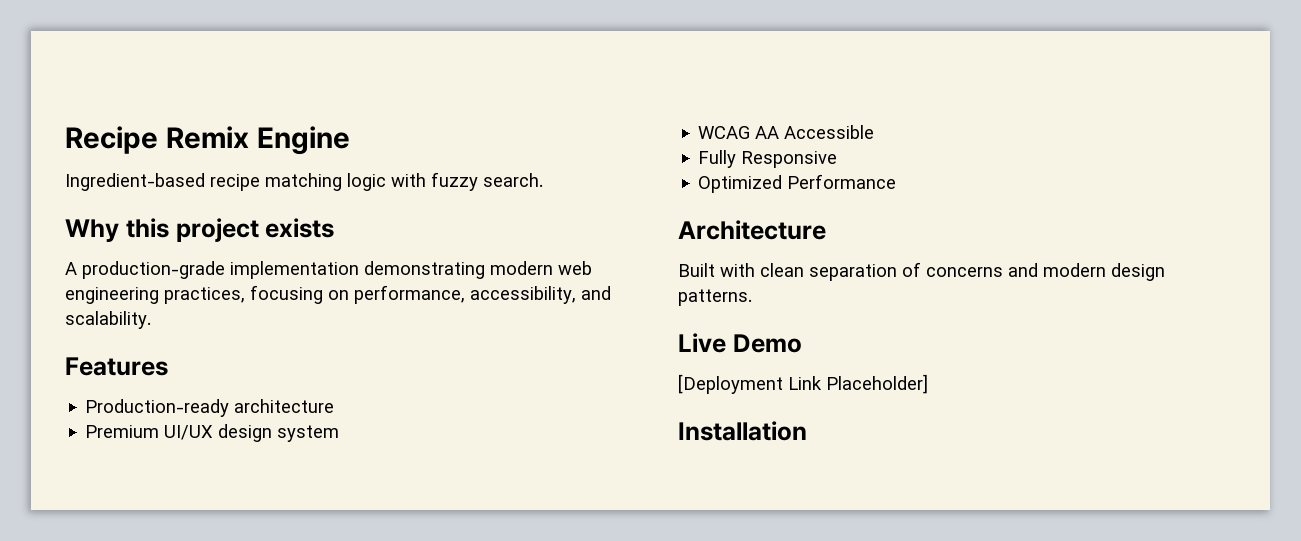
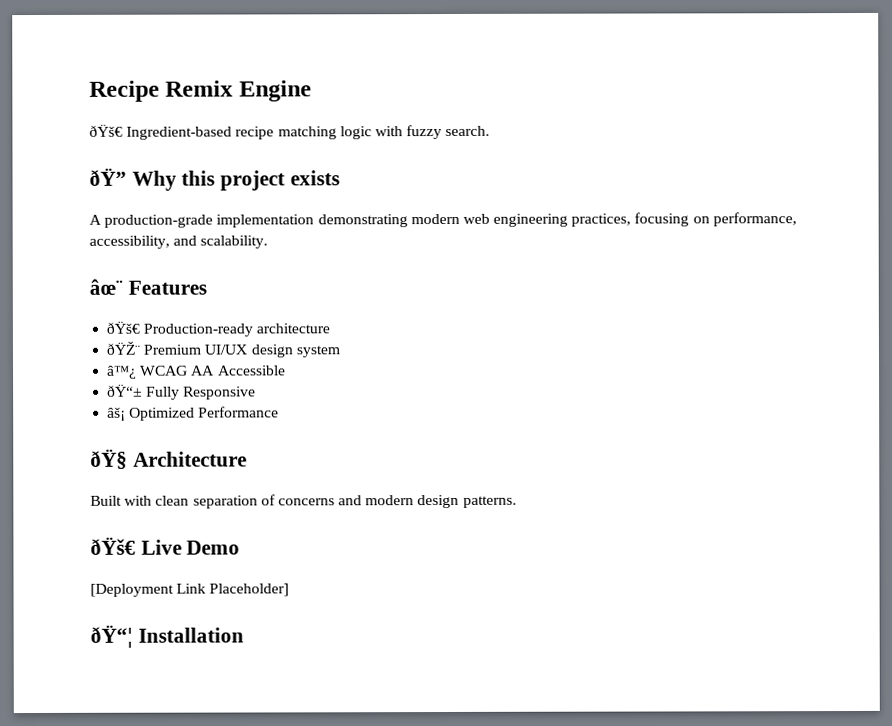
(350, 140) none -> [89,124,123,137] ðŸš€
(543, 180) none -> [89,167,127,186] ðŸ”
(151, 320) none -> [89,278,123,295] âœ¨
(168, 366) none -> [106,321,141,334] ðŸš€
(335, 406) none -> [106,341,141,355] ðŸŽ¨
(340, 433) none -> [107,365,138,379] â™¿
(875, 132) none -> [107,384,144,397] ðŸ“±
(838, 159) none -> [107,407,127,421] âš¡
(897, 181) none -> [90,448,128,470] ðŸ§
(752, 297) none -> [90,536,136,555] ðŸš€
(928, 384) none -> [90,624,133,648] ðŸ“¦

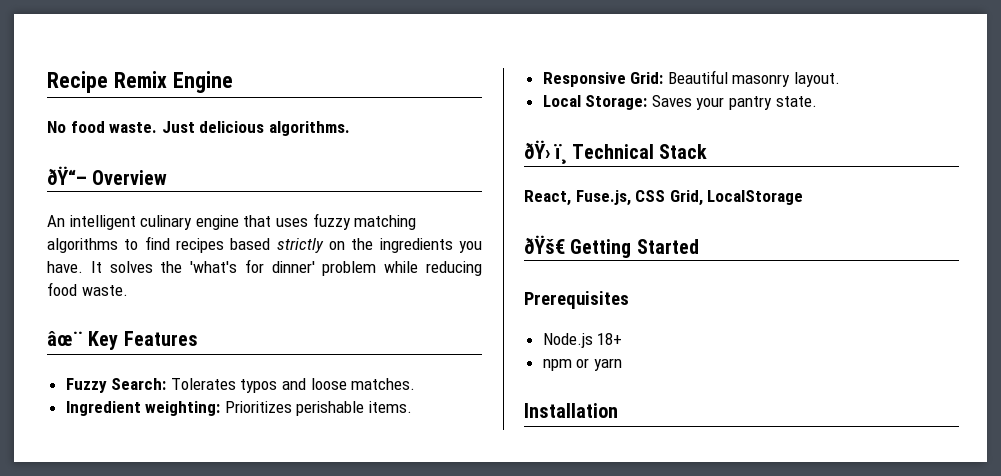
[89,124,491,140] [89,167,340,191] [89,212,797,228] [89,235,269,249] ðŸš€ Ingredient-based recipe matching logic with fuzzy search. // ðŸ” Why this project exists // A production-grade implementation demonstrating modern web engineering practices, focusing on performance, accessibility, and scalability. -> [47,121,350,136] [47,166,168,185] [47,213,417,230] [47,236,482,253] [47,259,482,276] [47,282,128,296] No food waste. Just delicious algorithms. // ðŸ“– Overview // An intelligent culinary engine that uses fuzzy matching algorithms to find recipes based strictly on the ingredients you have. It solves the 'what's for dinner' problem while reducing food waste.
(123, 286) none -> [88,331,119,350] Key
[106,321,331,337] [106,341,340,358] [107,365,286,379] [107,384,257,400] [107,406,280,421] [90,448,247,470] [90,494,517,509] [90,536,241,555] [90,583,290,597] [90,624,133,648] ðŸš€ Production-ready architecture // ðŸŽ¨ Premium UI/UX design system // â™¿ WCAG AA Accessible // ðŸ“± Fully Responsive // âš¡ Optimized Performance // ðŸ§ Architecture // Built with clean separation of concerns and modern design patterns. // ðŸš€ Live Demo // [Deployment Link Placeholder] // ðŸ“¦ -> [65,378,416,393] [65,401,413,416] [542,70,841,87] [542,95,817,110] [524,140,708,164] [524,190,804,206] [524,235,699,258] [524,291,629,309] [542,333,623,348] [542,358,622,371] Fuzzy Search: Tolerates typos and loose matches. // Ingredient weighting: Prioritizes perishable items. // Responsive Grid: Beautiful masonry layout. // Local Storage: Saves your pantry state. // ðŸ› ï¸ Technical Stack // React, Fuse.js, CSS Grid, LocalStorage // ðŸš€ Getting Started // Prerequisites // Node.js 18+ // npm or yarn //

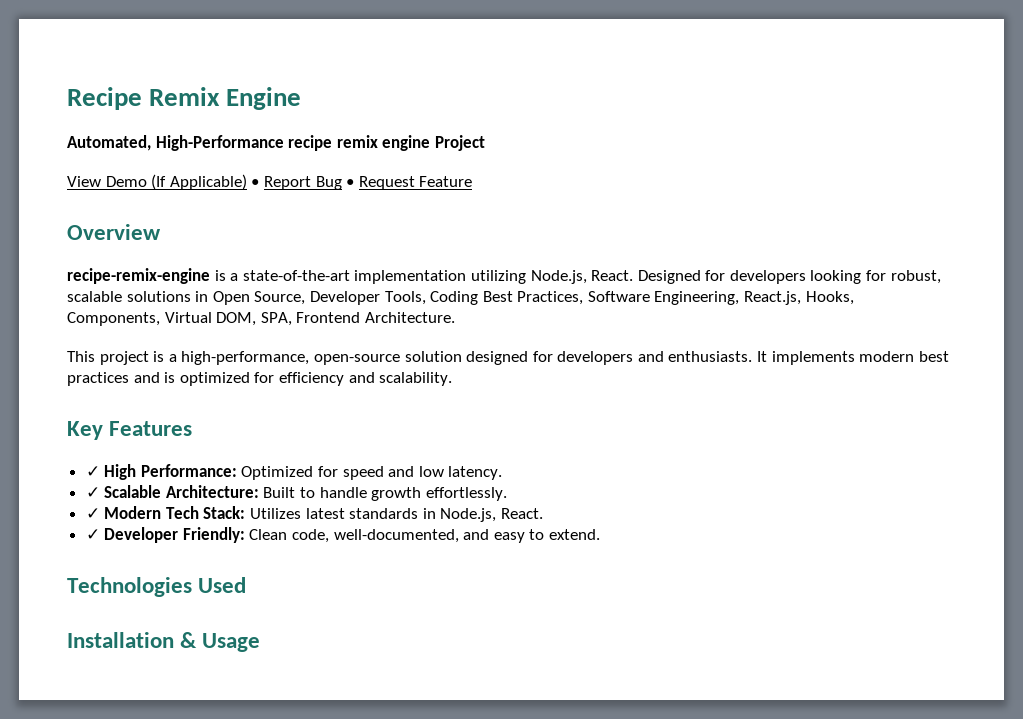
[47,121,350,136] [47,166,168,185] [47,213,417,230] [47,236,482,253] [47,259,482,276] [47,282,128,296] [47,331,198,350] [65,378,416,393] [65,401,413,416] [542,70,841,87] [542,95,817,110] [524,140,708,164] [524,190,804,206] [524,235,699,258] [524,291,629,309] [542,333,623,348] [542,358,622,371] No food waste. Just delicious algorithms. // ðŸ“– Overview // An intelligent culinary engine that uses fuzzy matching algorithms to find recipes based strictly on the ingredients you have. It solves the 'what's for dinner' problem while reducing food waste. // âœ¨ Key Features // Fuzzy Search: Tolerates typos and loose matches. // Ingredient weighting: Prioritizes perishable items. // Responsive Grid: Beautiful masonry layout. // Local Storage: Saves your pantry state. // ðŸ› ï¸ Technical Stack // React, Fuse.js, CSS Grid, LocalStorage // ðŸš€ Getting Started // Prerequisites // Node.js 18+ // npm or yarn -> [67,135,485,151] [67,174,473,190] [67,224,161,240] [67,268,941,284] [67,291,854,305] [67,312,455,326] [67,351,949,365] [67,372,453,386] [67,421,193,440] [85,464,503,480] [85,485,507,501] [85,506,544,522] [85,527,601,543] [67,577,247,597] Automated, High-Performance recipe remix engine Project // View Demo (If Applicable) • Report Bug • Request Feature // Overview // recipe-remix-engine is a state-of-the-art implementation utilizing Node.js, React. Designed for developers looking for robust, scalable solutions in Open Source, Developer Tools, Coding Best Practices, Software Engineering, React.js, Hooks, Components, Virtual DOM, SPA, Frontend Architecture. // This project is a high-performance, open-source solution designed for developers and enthusiasts. It implements modern best practices and is optimized for efficiency and scalability. // Key Features // ✓ High Performance: Optimized for speed and low latency. // ✓ Scalable Architecture: Built to handle growth effortlessly. // ✓ Modern Tech Stack: Utilizes latest standards in Node.js, React. // ✓ Developer Friendly: Clean code, well-documented, and easy to extend. // Technologies Used
(618, 410) none -> [180,632,261,652] & Usage

